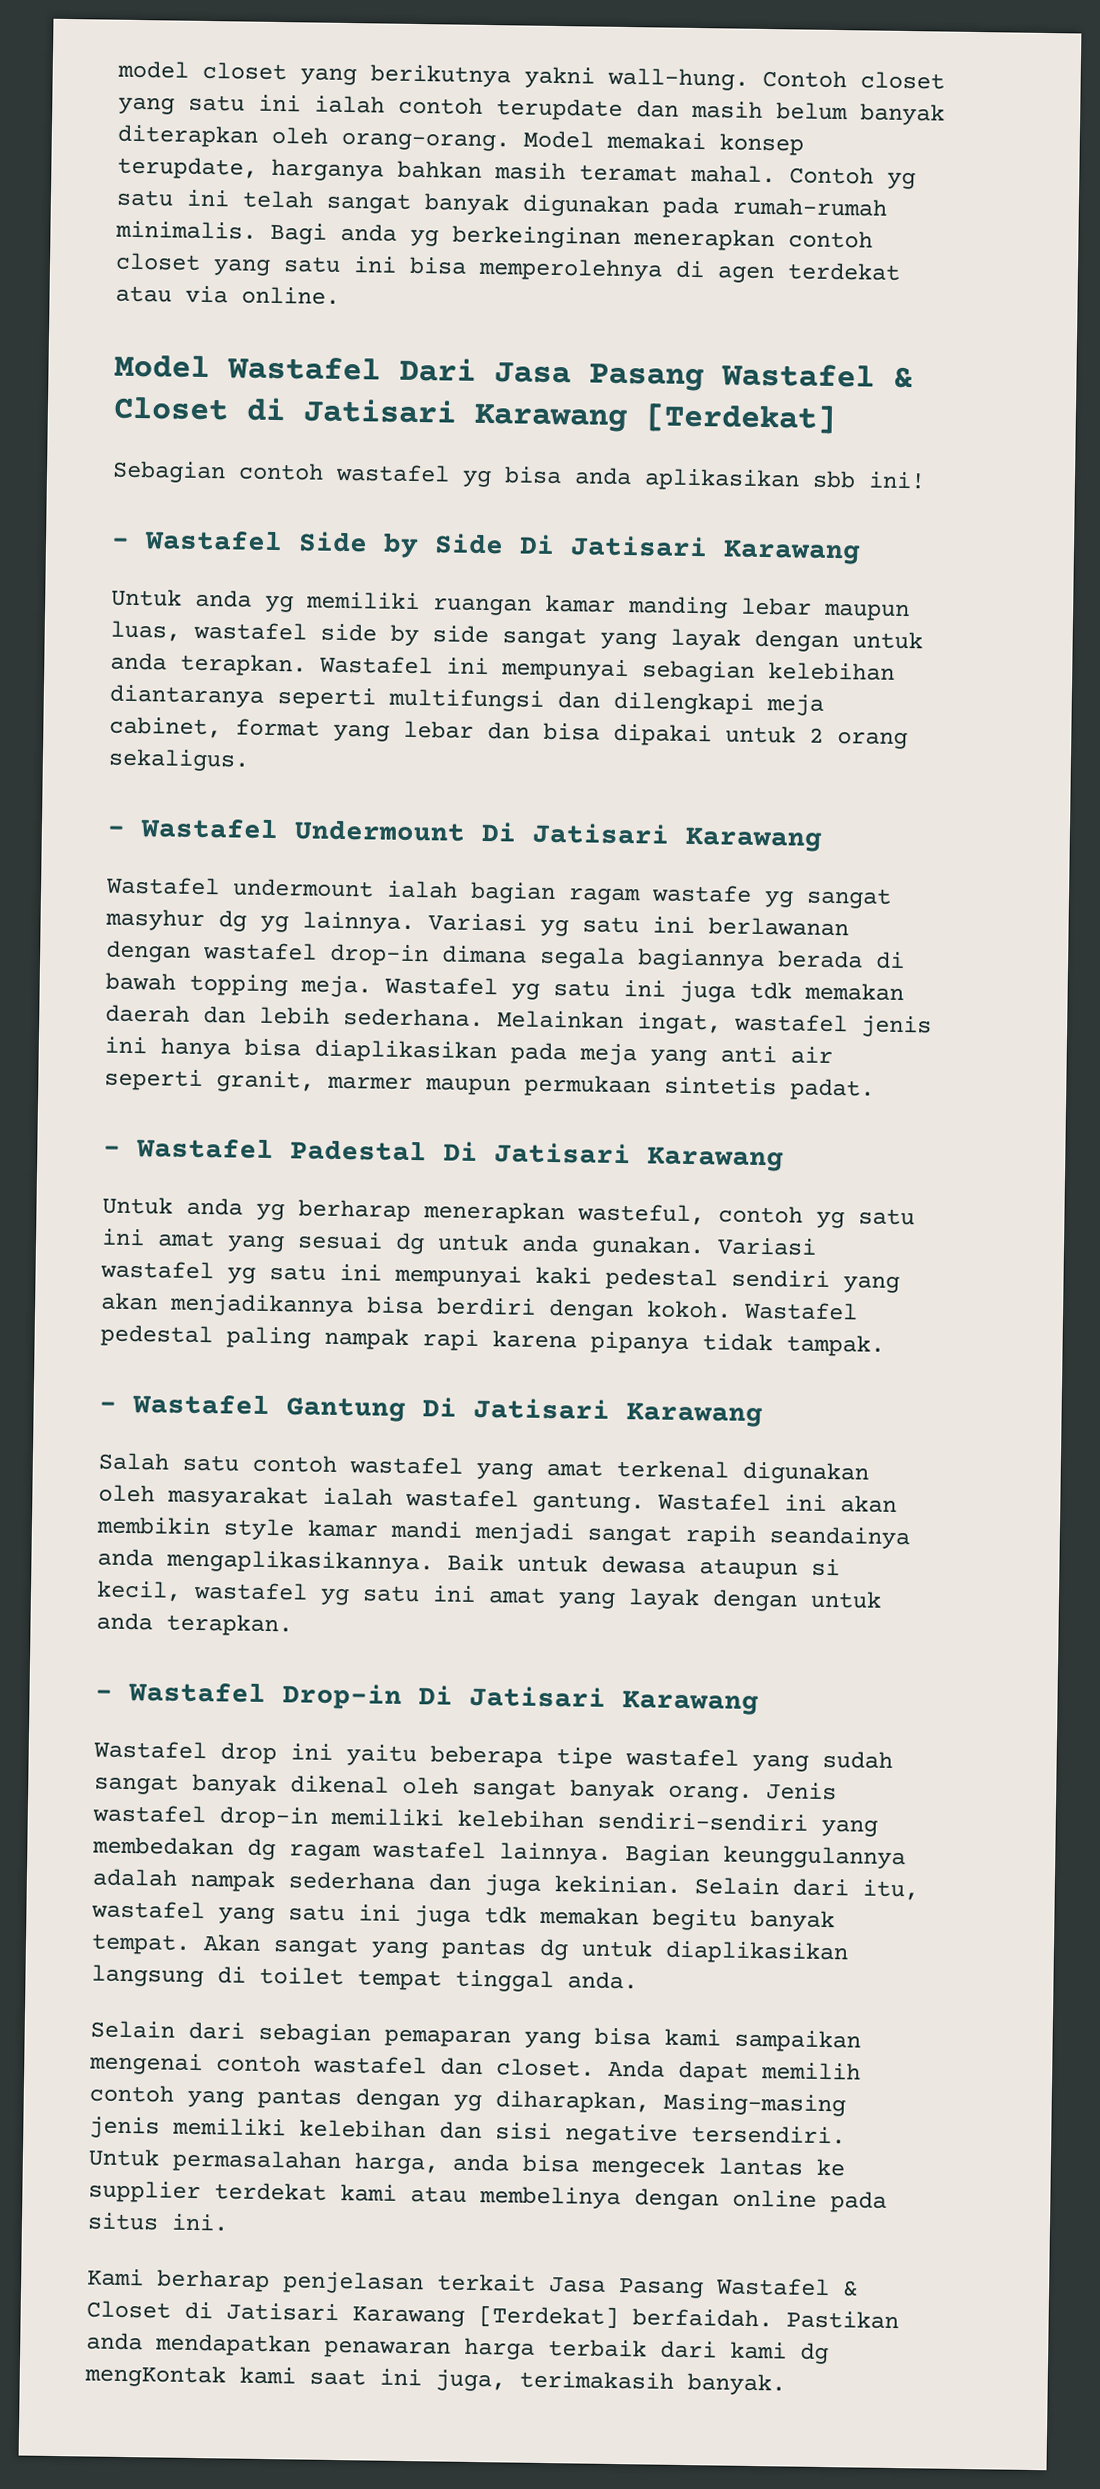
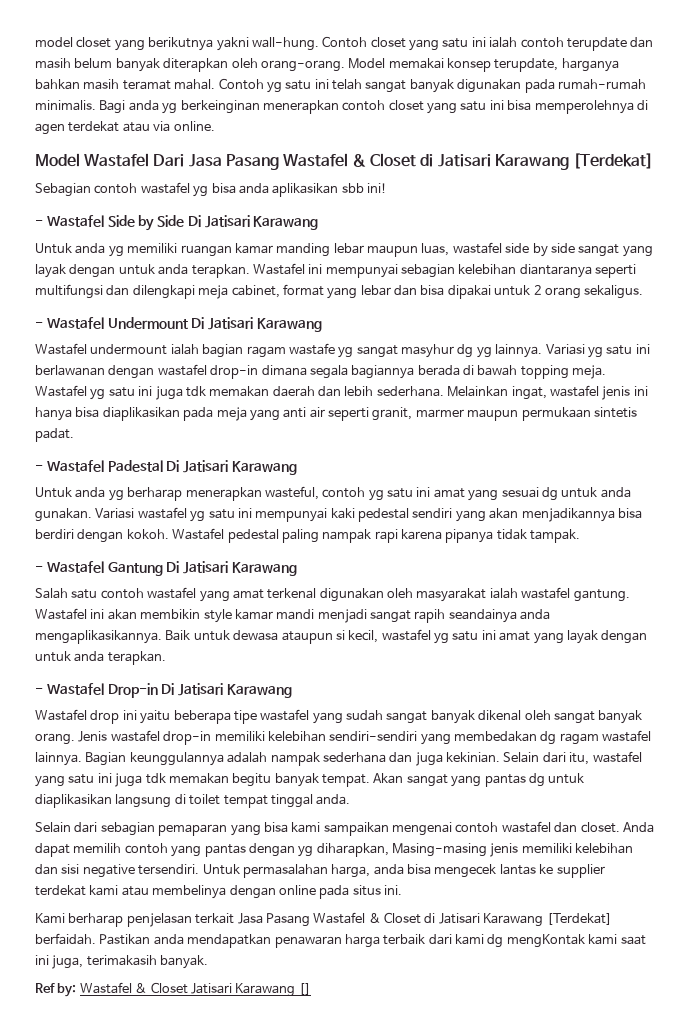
(786, 2384) none -> [35,982,311,997] // Ref by: Wastafel & Closet Jatisari Karawang []

